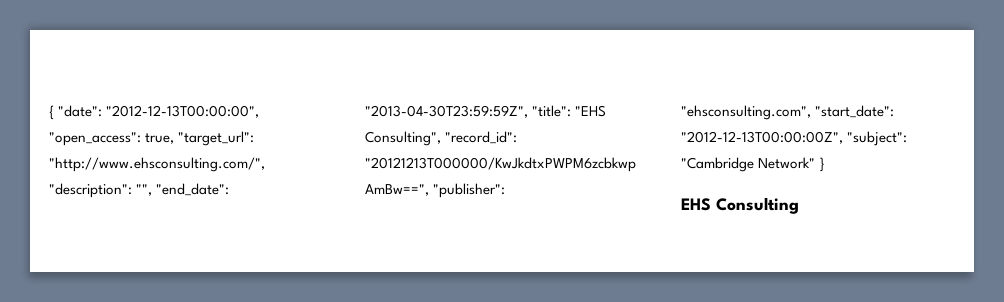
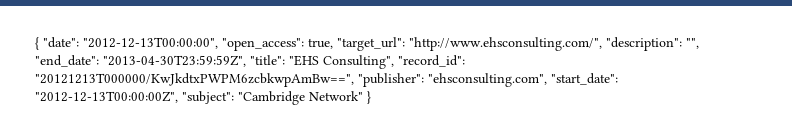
[681,197,799,214] // EHS Consulting -> (371, 97) none

